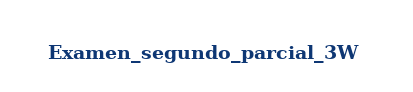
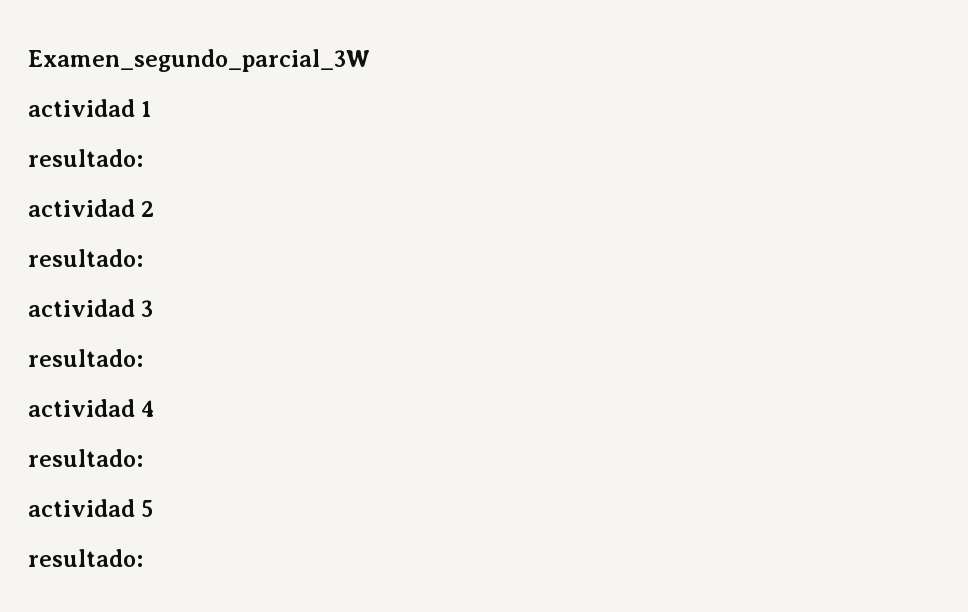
(359, 54) none -> [28,99,152,117] [28,149,143,167] [28,199,155,217] [28,249,143,267] [28,299,154,317] [28,349,143,367] [28,399,155,417] [28,449,143,467] [28,499,154,517] [28,549,143,567] // actividad 1 // resultado: // actividad 2 // resultado: // actividad 3 // resultado: // actividad 4 // resultado: // actividad 5 // resultado:

